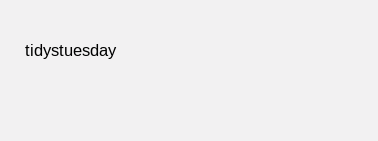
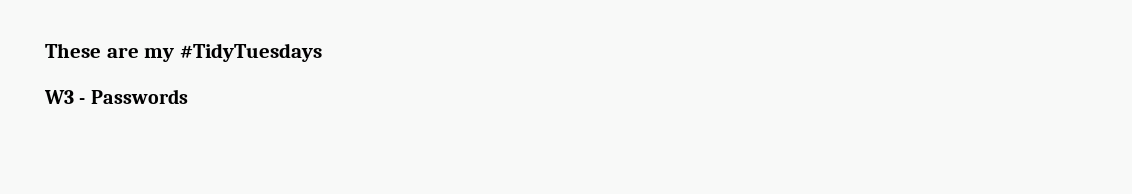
[25,44,117,59] tidystuesday -> [45,43,323,62] [44,89,188,104] These are my #TidyTuesdays // W3 - Passwords

